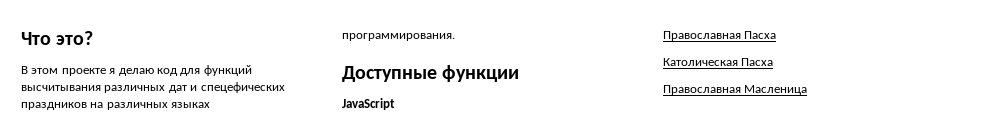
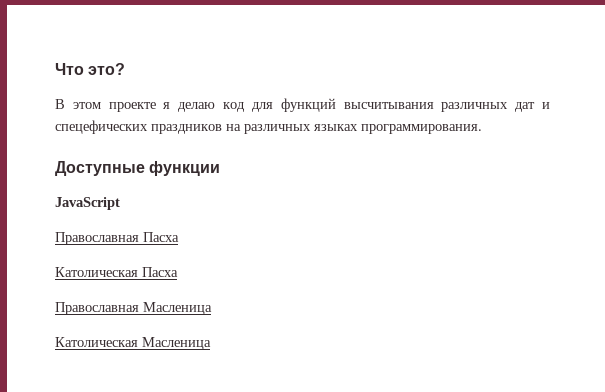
(808, 90) none -> [55,337,211,350] // Католическая Масленица

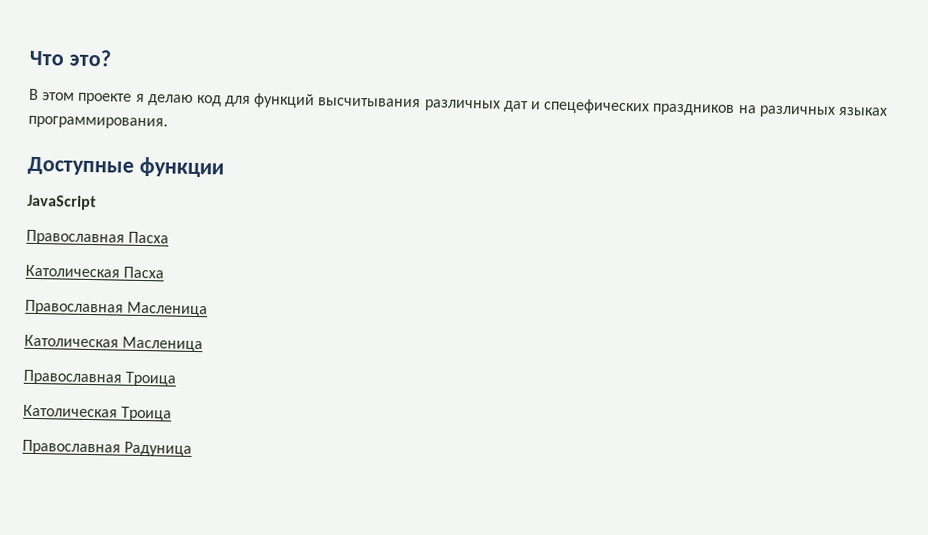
(211, 343) none -> [23,369,177,387] [23,404,173,422] [22,439,193,457] // Православная Троица // Католическая Троица // Православная Радуница

